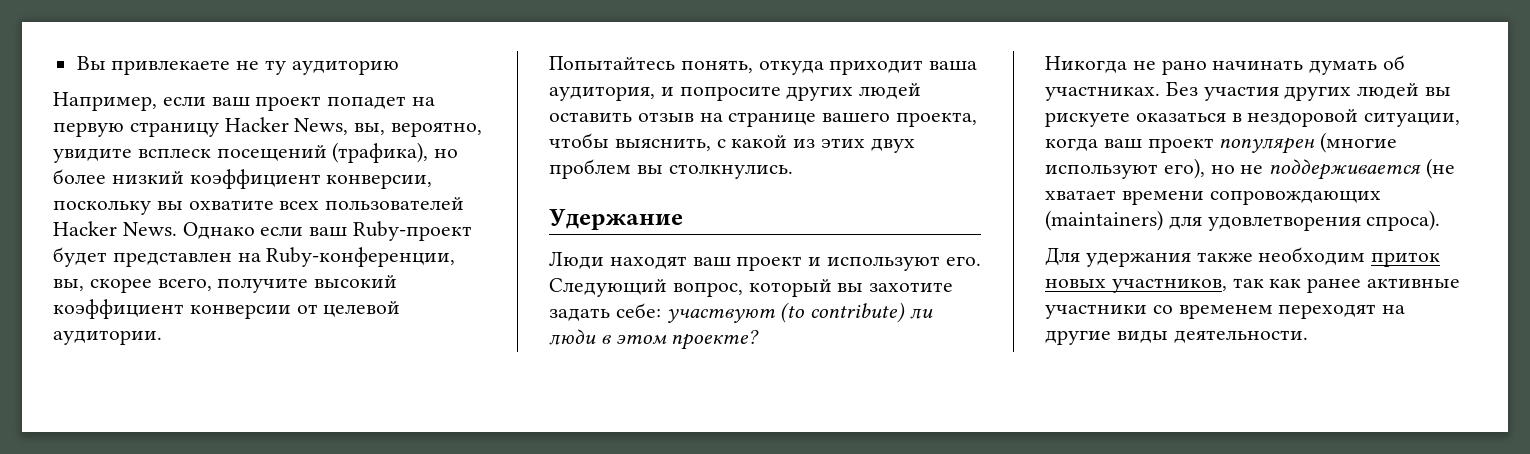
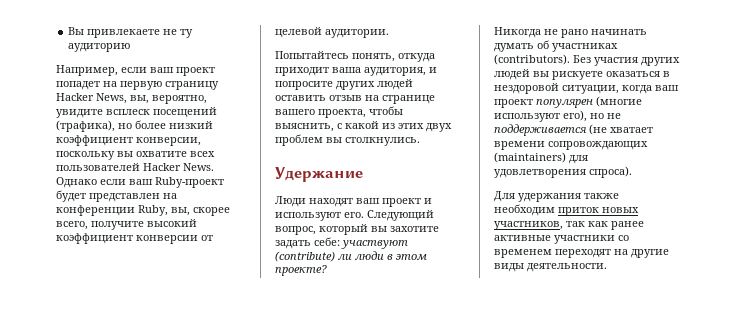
[266,247,456,267] Ruby-конференции, -> [56,205,168,216] конференции Ruby,
[780,302,906,323] (to contribute) -> [275,251,335,262] (contribute)
[1045,86,1160,101] участниках. -> [552,43,618,52] [494,54,570,65] участниках (contributors).

